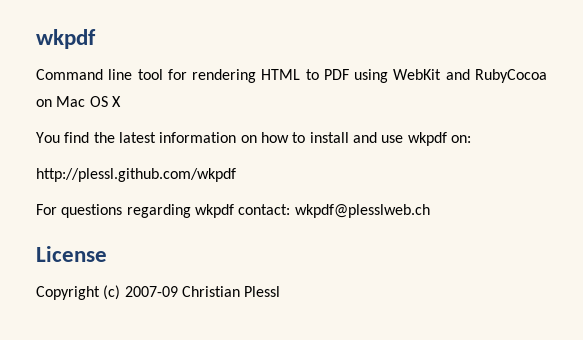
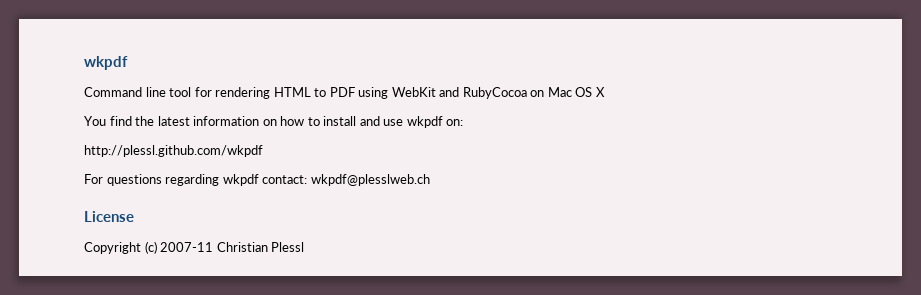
[124,286,178,297] 2007-09 -> [160,242,214,252] 2007-11

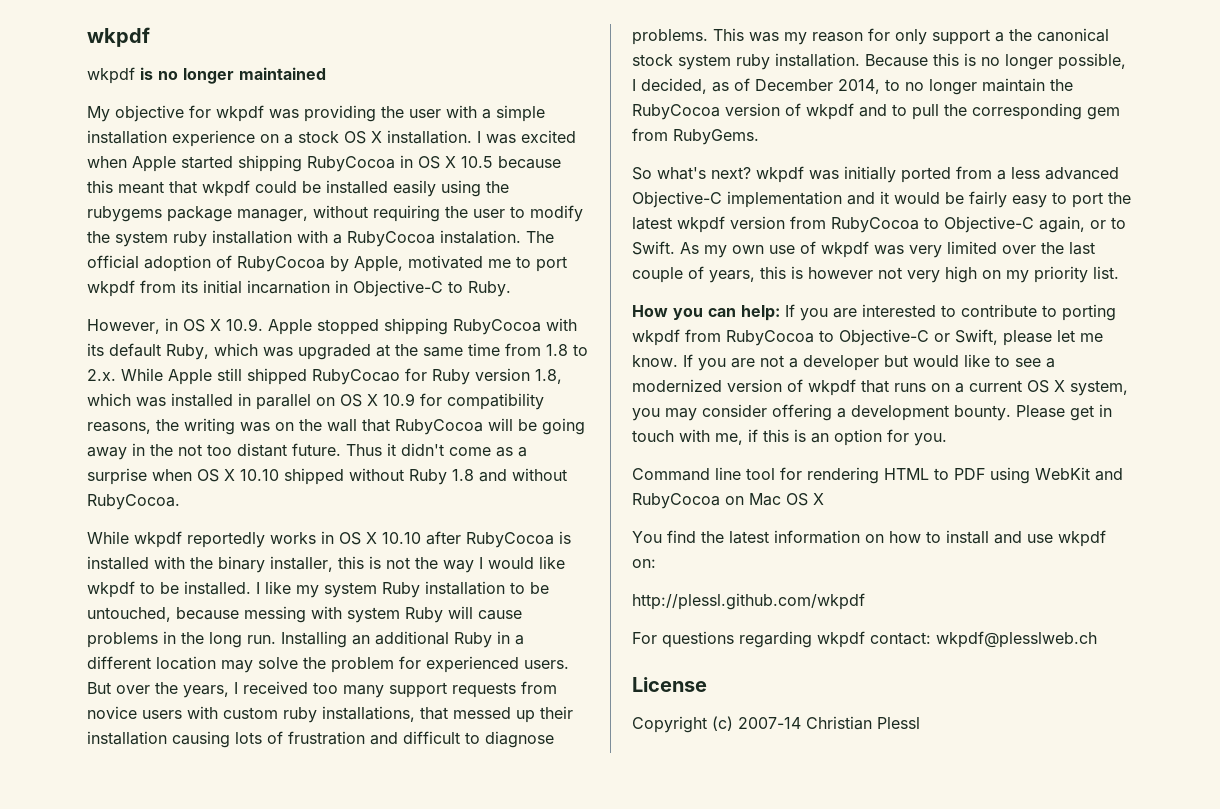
[84,56,128,70] wkpdf -> [87,27,150,47] [87,67,326,84] [87,105,545,122] [87,130,576,147] [87,155,561,172] [87,180,509,197] [87,205,583,222] [87,230,554,247] [87,255,567,272] [87,280,511,297] [87,318,577,335] [87,343,588,360] [87,368,562,385] [87,393,544,410] [87,418,585,435] [87,443,527,460] [87,468,567,485] [87,494,180,510] [87,531,571,548] [87,556,565,573] [87,581,549,598] [87,606,522,623] [87,631,524,648] [87,656,569,673] [87,681,557,698] [87,706,573,723] [87,731,554,748] [632,28,1109,45] [632,53,1126,70] [632,78,1073,95] [632,103,1120,120] [632,128,759,145] [632,166,1119,183] [632,191,1131,208] [632,216,1126,233] [632,241,1095,258] [632,266,1119,283] [632,304,1116,321] [632,329,1103,346] [632,354,1055,371] [632,379,1128,396] [632,404,1112,421] [632,429,947,446] wkpdf // wkpdf is no longer maintained // My objective for wkpdf was providing the user with a simple installation experience on a stock OS X installation. I was excited when Apple started shipping RubyCocoa in OS X 10.5 because this meant that wkpdf could be installed easily using the rubygems package manager, without requiring the user to modify the system ruby installation with a RubyCocoa instalation. The official adoption of RubyCocoa by Apple, motivated me to port wkpdf from its initial incarnation in Objective-C to Ruby. // However, in OS X 10.9. Apple stopped shipping RubyCocoa with its default Ruby, which was upgraded at the same time from 1.8 to 2.x. While Apple still shipped RubyCocao for Ruby version 1.8, which was installed in parallel on OS X 10.9 for compatibility reasons, the writing was on the wall that RubyCocoa will be going away in the not too distant future. Thus it didn't come as a surprise when OS X 10.10 shipped without Ruby 1.8 and without RubyCocoa. // While wkpdf reportedly works in OS X 10.10 after RubyCocoa is installed with the binary installer, this is not the way I would like wkpdf to be installed. I like my system Ruby installation to be untouched, because messing with system Ruby will cause problems in the long run. Installing an additional Ruby in a different location may solve the problem for experienced users. But over the years, I received too many support requests from novice users with custom ruby installations, that messed up their installation causing lots of frustration and difficult to diagnose problems. This was my reason for only support a the canonical stock system ruby installation. Because this is no longer possible, I decided, as of December 2014, to no longer maintain the RubyCocoa version of wkpdf and to pull the corresponding gem from RubyGems. // So what's next? wkpdf was initially ported from a less advanced Objective-C implementation and it would be fairly easy to port the latest wkpdf version from RubyCocoa to Objective-C again, or to Swift. As my own use of wkpdf was very limited over the last couple of years, this is however not very high on my priority list. // How you can help: If you are interested to contribute to porting wkpdf from RubyCocoa to Objective-C or Swift, please let me know. If you are not a developer but would like to see a modernized version of wkpdf that runs on a current OS X system, you may consider offering a development bounty. Please get in touch with me, if this is an option for you.
[160,242,214,252] 2007-11 -> [738,717,801,729] 2007-14

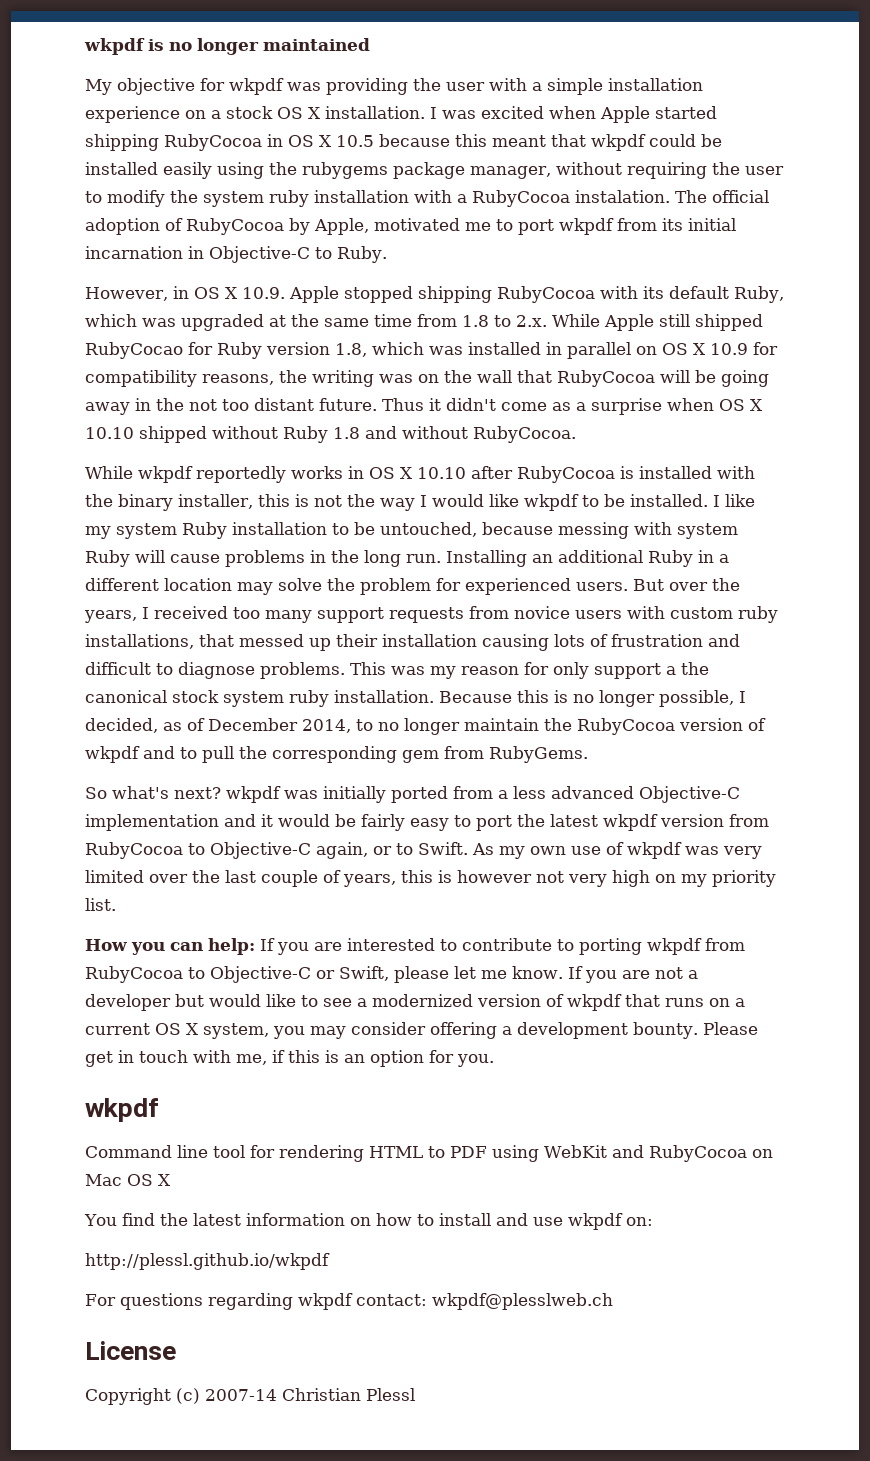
[87,27,150,47] [87,67,135,84] wkpdf // wkpdf -> [84,38,145,55] wkpdf
(947, 439) none -> [85,1098,159,1122] // wkpdf
[632,593,865,610] http://plessl.github.com/wkpdf -> [85,1253,330,1270] http://plessl.github.io/wkpdf

